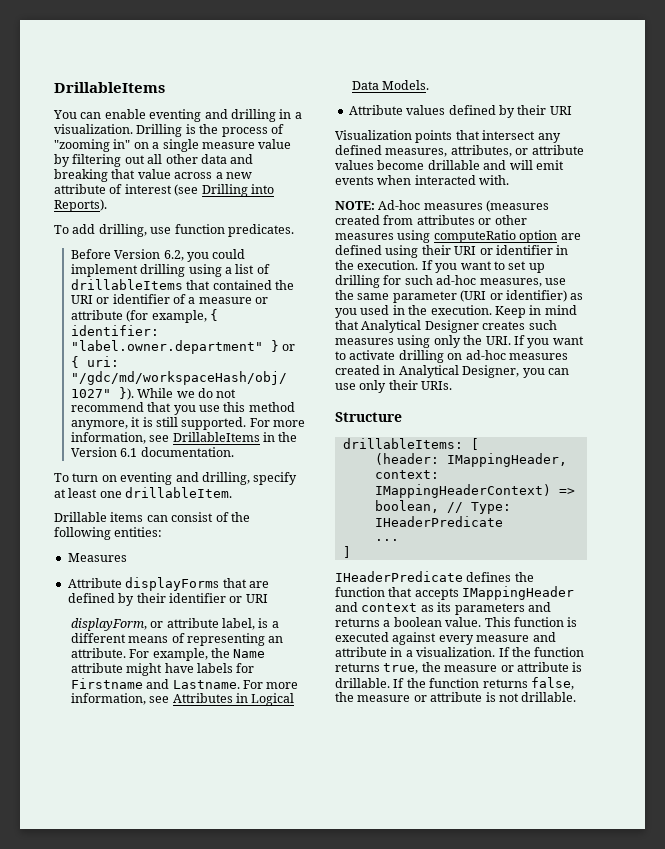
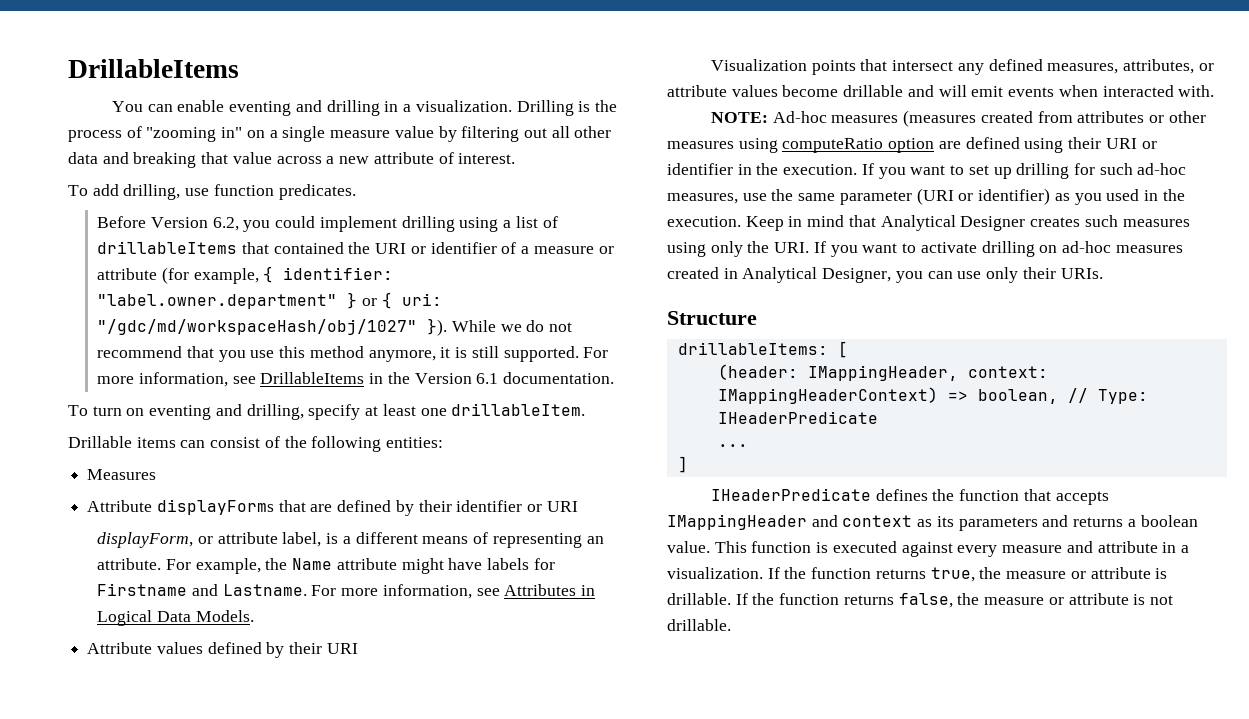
[124,184,274,197] [54,199,107,212] interest (see Drilling into Reports). -> [458,153,516,164] interest.

